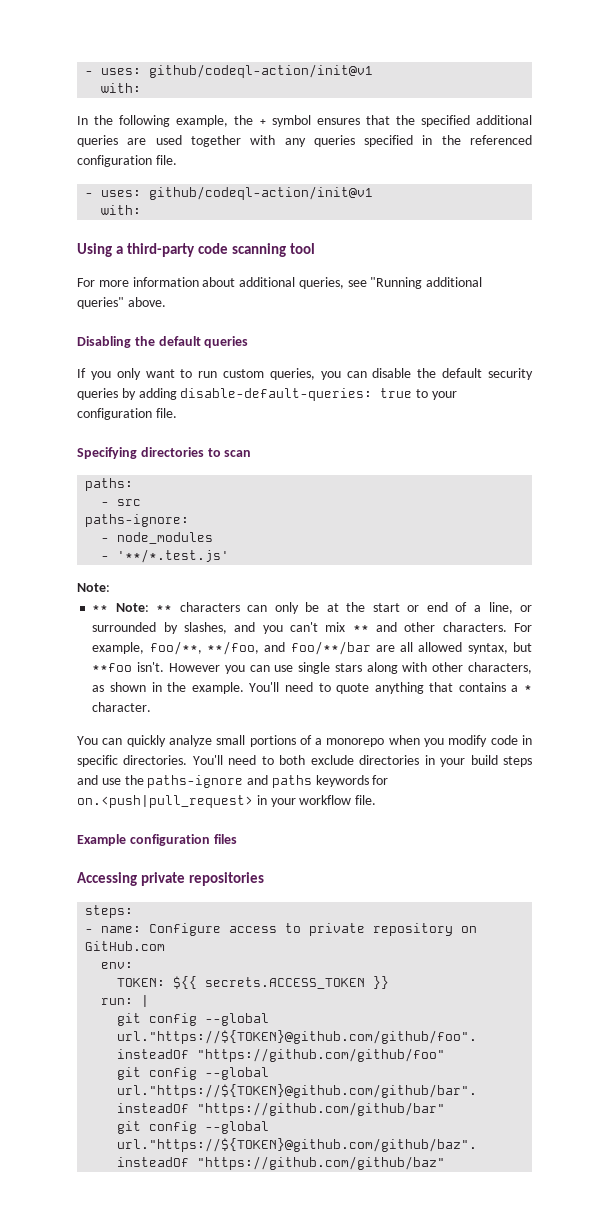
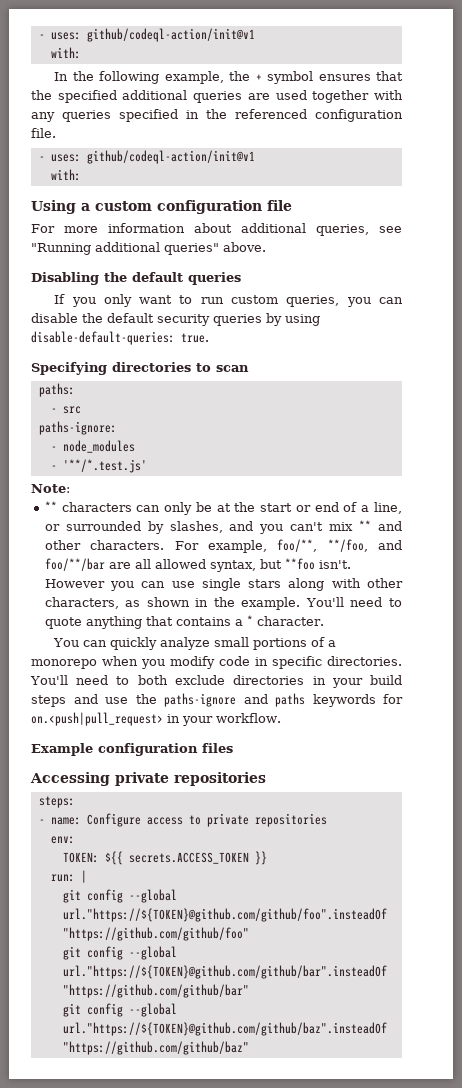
[127,243,316,257] third-party code scanning tool -> [95,200,292,214] custom configuration file
[138,388,457,401] [77,408,177,420] adding disable-default-queries: true to your configuration file. -> [285,314,320,326] [31,331,209,345] using disable-default-queries: true.
[115,603,173,612] Note: ** -> (57, 506) none
[299,795,377,805] workflow file. -> [216,713,281,723] workflow.
[373,923,478,936] [85,941,166,951] repository on GitHub.com -> [254,813,327,827] repositories

